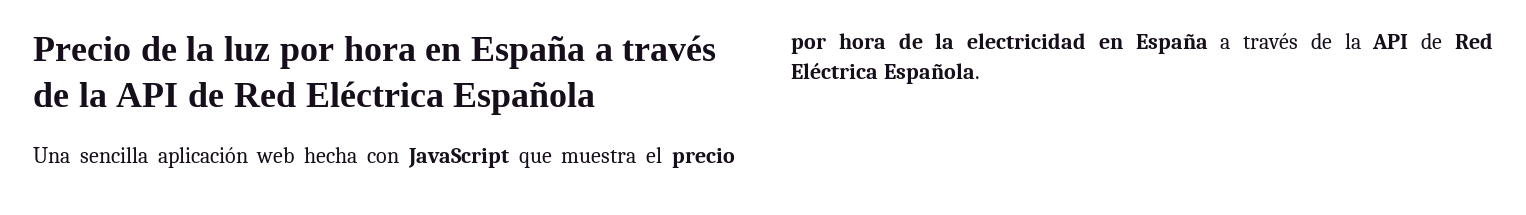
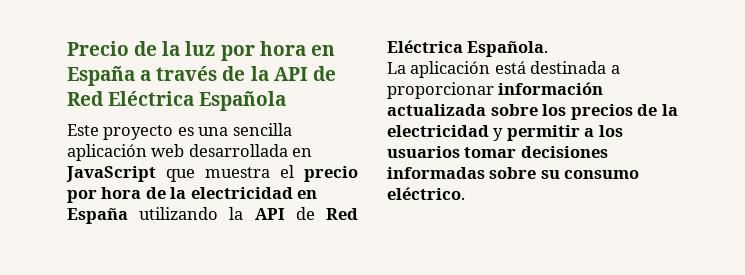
[33,147,70,163] Una -> [67,124,229,140] Este proyecto es una
[304,147,400,163] hecha con -> [188,144,313,157] desarrollada en
[1220,33,1332,49] a través de -> [139,207,219,220] utilizando
(980, 73) none -> [387,61,620,78] [387,82,604,99] [387,104,678,120] [387,125,623,141] [387,146,608,158] [387,167,640,179] [387,187,465,200] // La aplicación está destinada a proporcionar información actualizada sobre los precios de la electricidad y permitir a los usuarios tomar decisiones informadas sobre su consumo eléctrico.

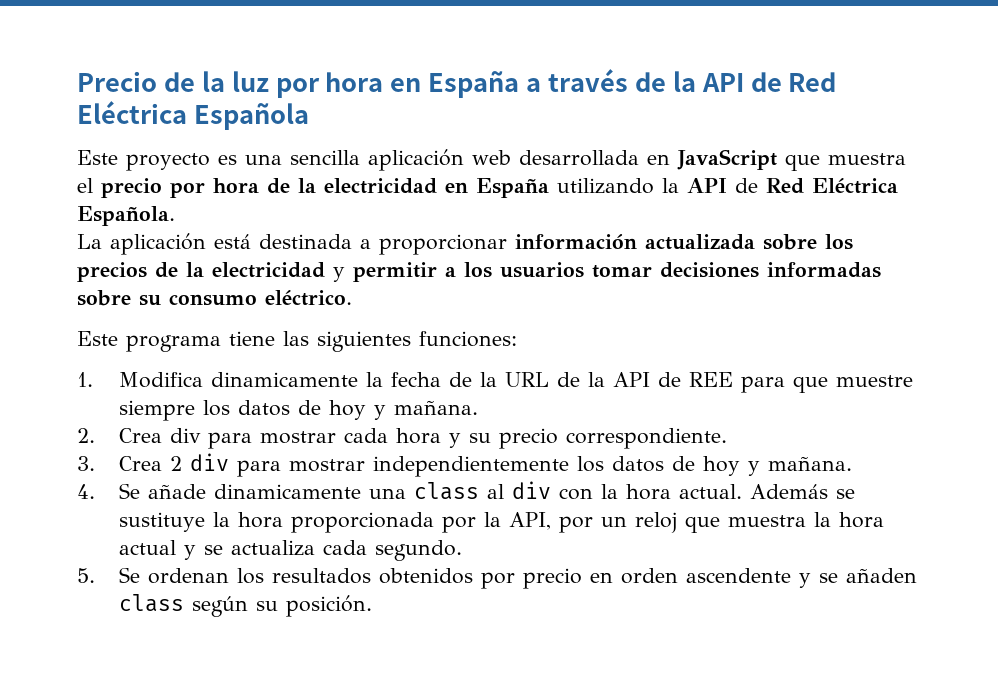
(465, 193) none -> [77,331,517,352] [77,372,913,393] [118,400,478,421] [77,428,727,449] [77,453,852,477] [77,481,855,500] [118,512,884,533] [118,540,462,561] [77,567,917,589] [118,594,372,617] // Este programa tiene las siguientes funciones: // 1. Modifica dinamicamente la fecha de la URL de la API de REE para que muestre siempre los datos de hoy y mañana. // 2. Crea div para mostrar cada hora y su precio correspondiente. // 3. Crea 2 div para mostrar independientemente los datos de hoy y mañana. // 4. Se añade dinamicamente una class al div con la hora actual. Además se sustituye la hora proporcionada por la API, por un reloj que muestra la hora actual y se actualiza cada segundo. // 5. Se ordenan los resultados obtenidos por precio en orden ascendente y se añaden class según su posición.

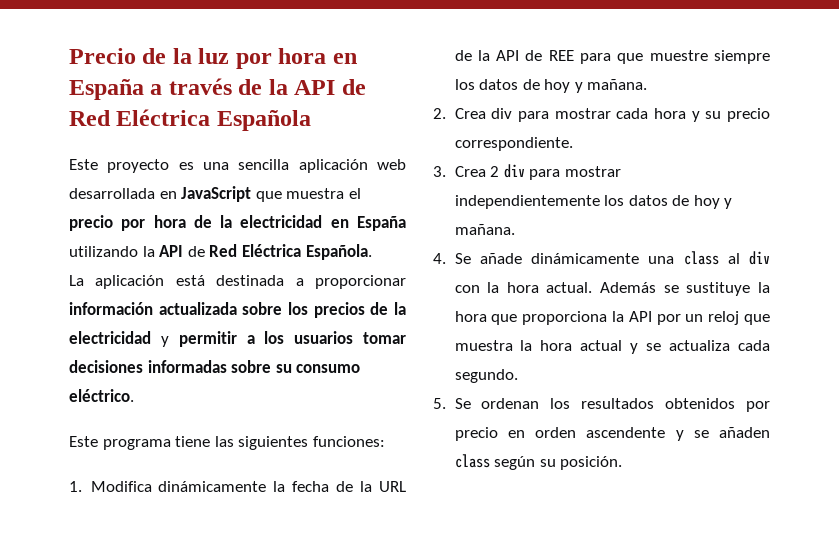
[210,372,358,387] dinamicamente -> [158,481,267,492] dinámicamente
[213,484,361,499] dinamicamente -> [531,253,639,264] dinámicamente
[290,512,551,533] proporcionada por la API, -> [491,311,652,325] que proporciona la API

